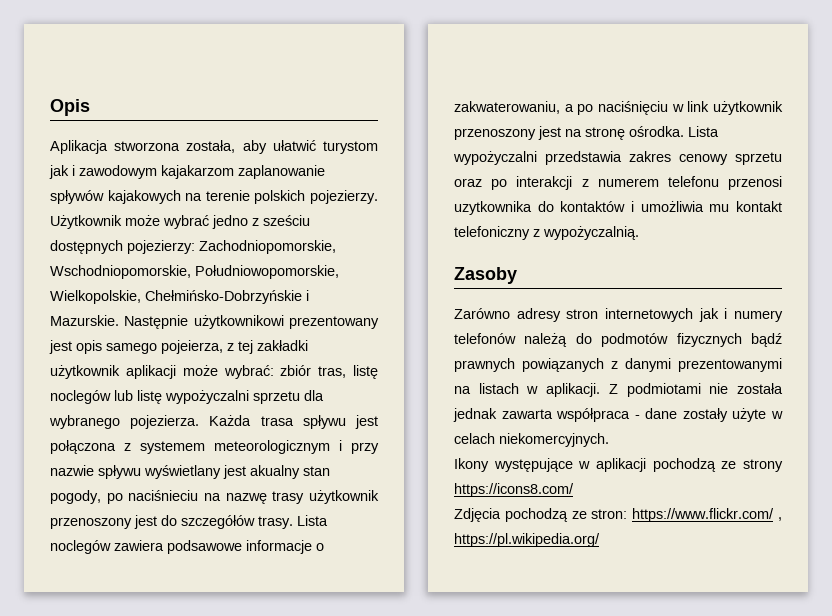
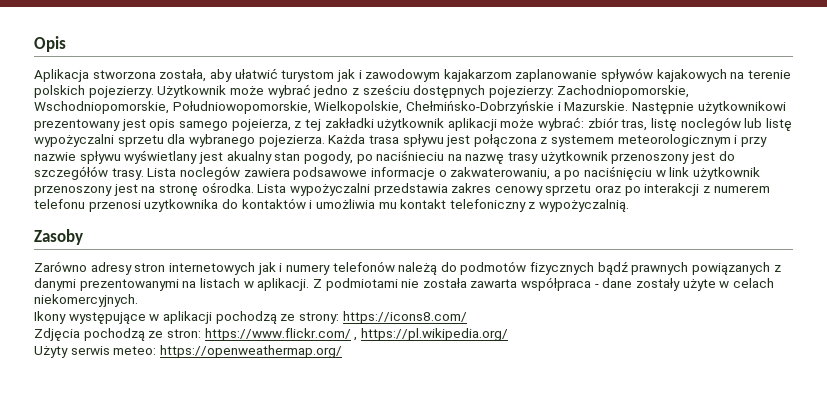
[453,408,497,422] jednak -> (467, 283) none
[743,459,783,472] strony -> [298,312,339,324] strony:
(600, 540) none -> [34,345,342,358] // Użyty serwis meteo: https://openweathermap.org/

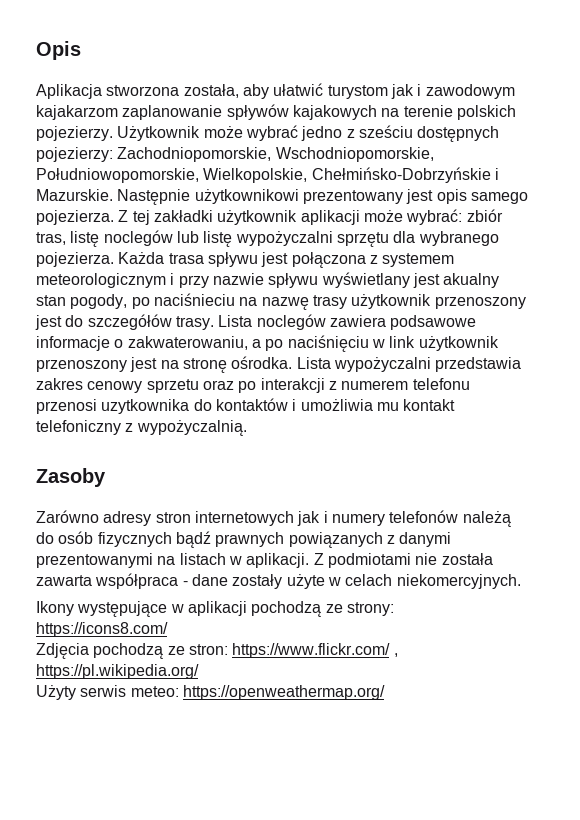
[231,119,302,131] pojeierza, z -> [36,210,129,225] pojezierza. Z
[117,135,164,147] sprzetu -> [336,232,389,247] sprzętu
[460,261,527,275] podmotów -> [58,531,94,544] osób

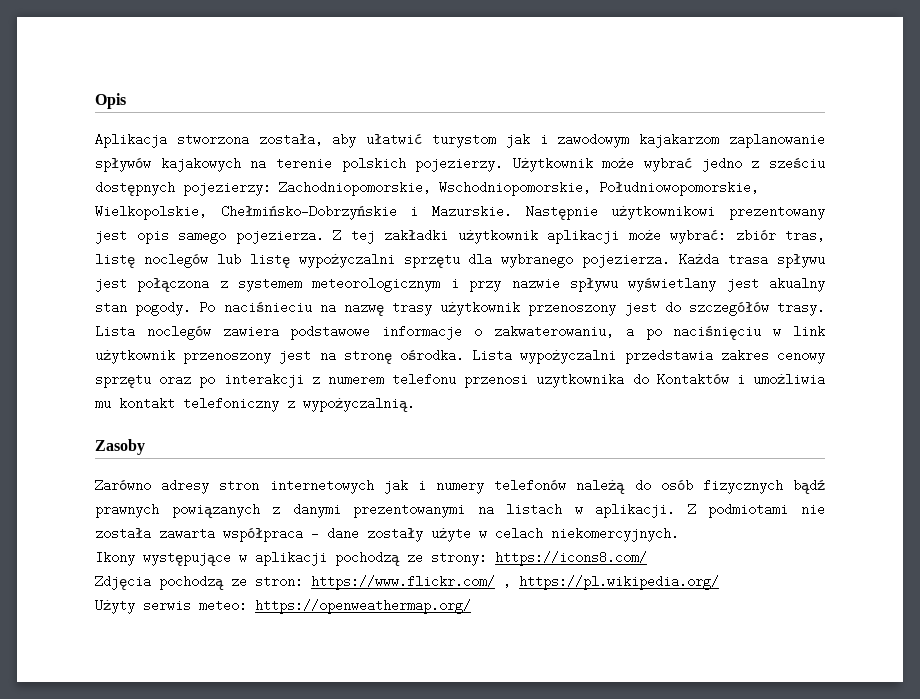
[70,294,150,309] pogody, po -> [135,301,216,316] pogody. Po
[390,315,477,330] podsawowe -> [290,325,371,340] podstawowe
[146,379,199,393] sprzetu -> [95,375,151,388] sprzętu
[215,398,288,411] kontaktów -> [656,373,729,386] Kontaktów

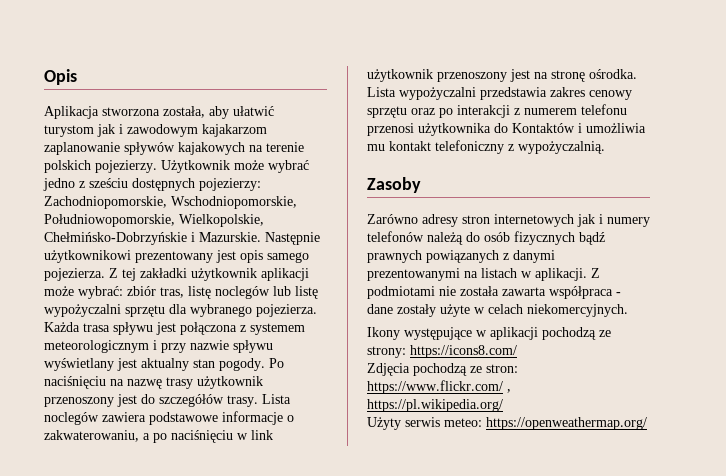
[769,277,826,292] akualny -> [141,358,189,371] aktualny
[223,301,312,314] naciśnieciu -> [44,376,106,389] naciśnięciu
[536,373,625,388] uzytkownika -> [418,123,491,136] użytkownika

